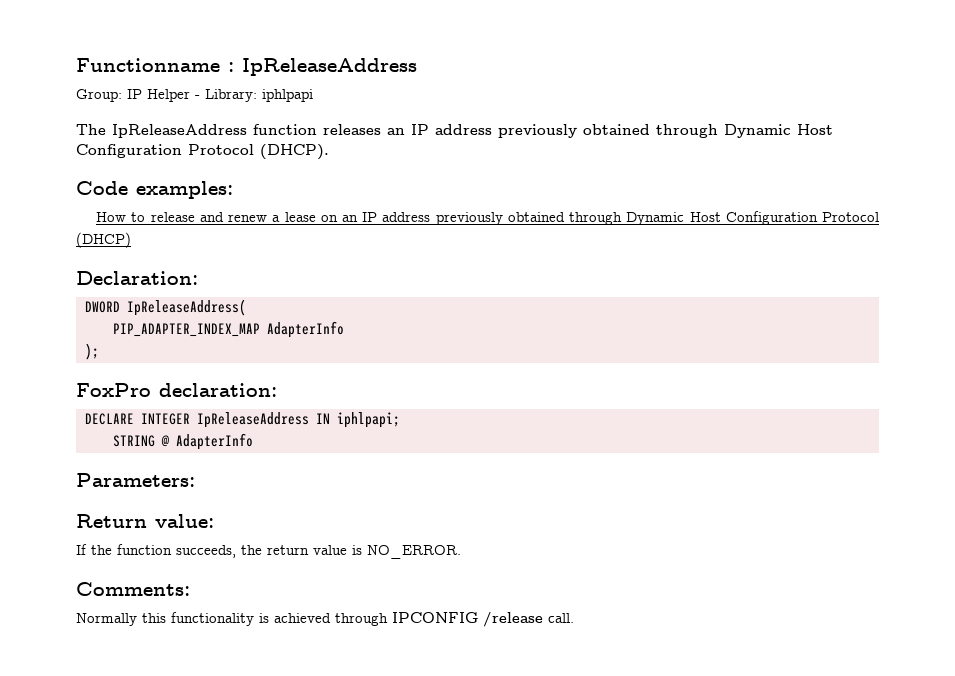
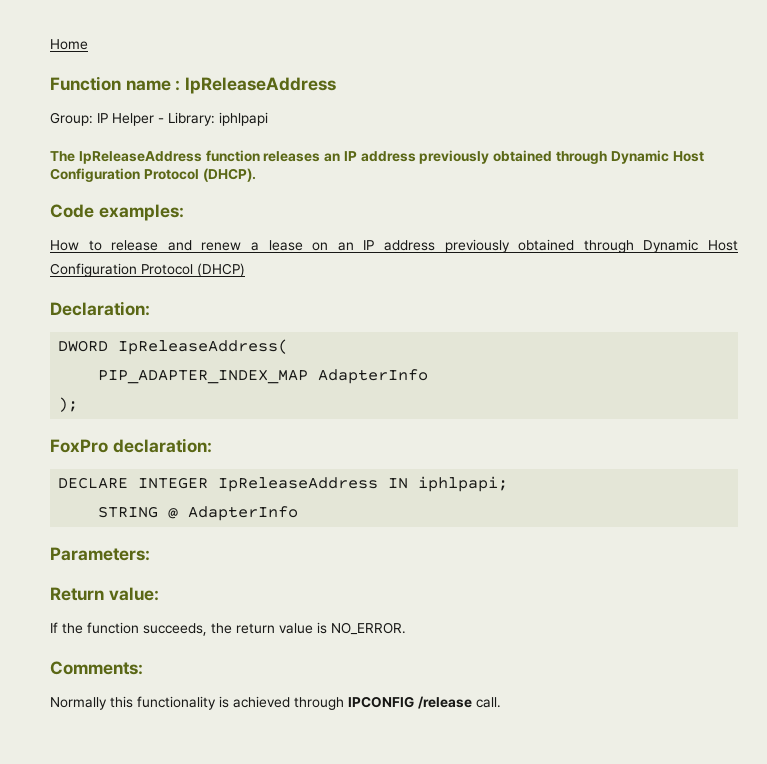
[76,58,220,72] Functionname -> [50,39,88,50] [50,76,171,91] Home // Function name

